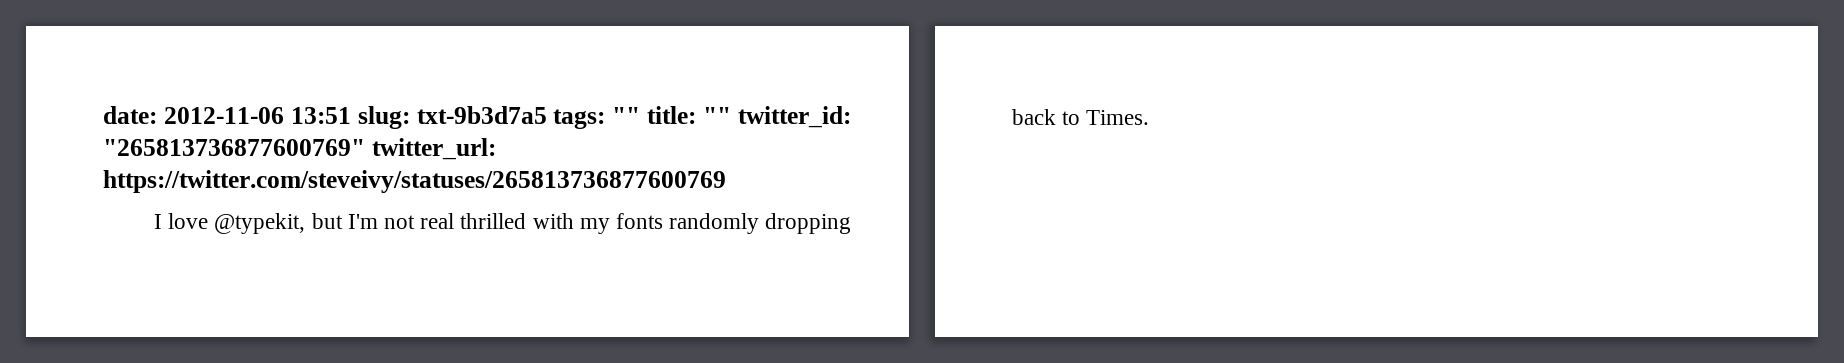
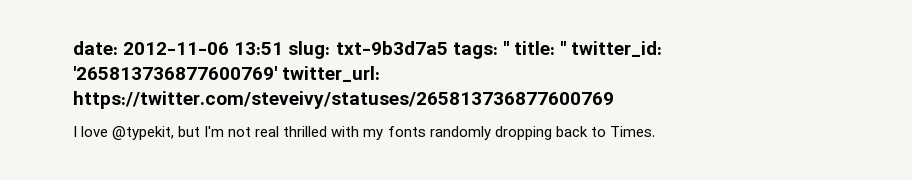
[612,106,851,128] [103,139,365,156] "" title: "" twitter_id: "265813736877600769" -> [502,41,663,57] [73,66,277,80] '' title: '' twitter_id: '265813736877600769'

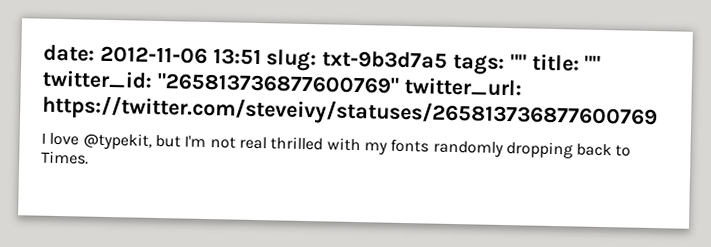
[502,41,663,57] [73,66,277,80] '' title: '' twitter_id: '265813736877600769' -> [509,53,602,72] [42,69,399,94] "" title: "" twitter_id: "265813736877600769"

